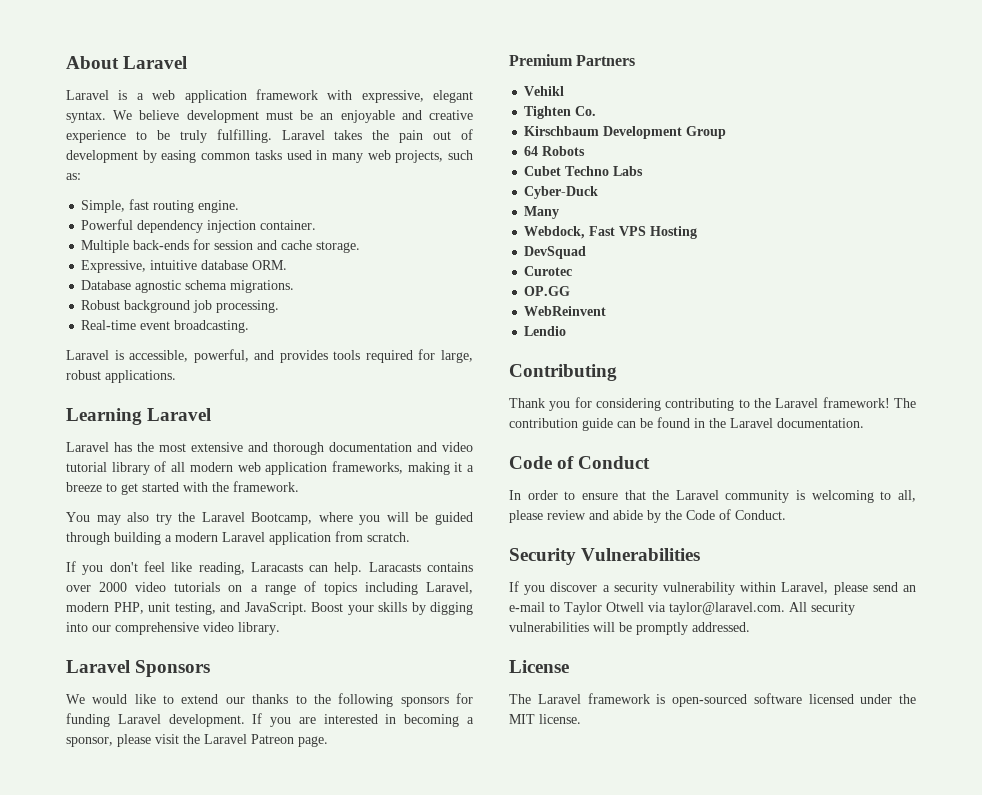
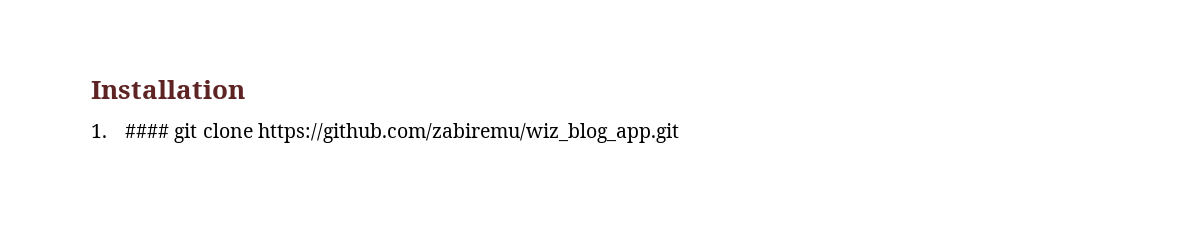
[66,56,188,69] [66,89,473,103] [66,110,474,123] [66,129,473,143] [66,150,473,163] [66,173,81,180] [81,199,240,213] [81,219,317,233] [81,239,361,253] [81,260,288,273] [81,280,295,293] [81,300,280,313] [81,320,250,333] [66,349,473,363] [66,370,176,383] [66,408,212,425] [66,442,473,455] [66,461,474,475] [66,481,299,495] [66,512,473,525] [66,531,410,545] [66,561,474,575] [66,581,474,595] [66,602,473,615] [66,622,280,635] [66,660,211,677] [66,693,474,707] [66,713,474,727] [66,734,328,747] [509,54,636,66] [524,86,565,96] [524,106,597,119] [524,126,727,139] [524,146,586,156] [524,166,644,176] [524,186,599,199] [524,206,560,219] [524,226,698,239] [524,246,587,259] [524,266,573,276] [524,286,571,296] [524,306,607,316] [524,326,567,336] [509,364,617,381] [509,397,916,411] [509,417,864,431] [509,456,651,469] [509,490,916,503] [509,509,786,523] [509,548,701,565] [509,581,916,595] [509,602,855,615] [509,622,750,635] [509,660,569,673] [509,693,916,707] [509,714,581,724] About Laravel // Laravel is a web application framework with expressive, elegant syntax. We believe development must be an enjoyable and creative experience to be truly fulfilling. Laravel takes the pain out of development by easing common tasks used in many web projects, such as: // Simple, fast routing engine. // Powerful dependency injection container. // Multiple back-ends for session and cache storage. // Expressive, intuitive database ORM. // Database agnostic schema migrations. // Robust background job processing. // Real-time event broadcasting. // Laravel is accessible, powerful, and provides tools required for large, robust applications. // Learning Laravel // Laravel has the most extensive and thorough documentation and video tutorial library of all modern web application frameworks, making it a breeze to get started with the framework. // You may also try the Laravel Bootcamp, where you will be guided through building a modern Laravel application from scratch. // If you don't feel like reading, Laracasts can help. Laracasts contains over 2000 video tutorials on a range of topics including Laravel, modern PHP, unit testing, and JavaScript. Boost your skills by digging into our comprehensive video library. // Laravel Sponsors // We would like to extend our thanks to the following sponsors for funding Laravel development. If you are interested in becoming a sponsor, please visit the Laravel Patreon page. // Premium Partners // Vehikl // Tighten Co. // Kirschbaum Development Group // 64 Robots // Cubet Techno Labs // Cyber-Duck // Many // Webdock, Fast VPS Hosting // DevSquad // Curotec // OP.GG // WebReinvent // Lendio // Contributing // Thank you for considering contributing to the Laravel framework! The contribution guide can be found in the Laravel documentation. // Code of Conduct // In order to ensure that the Laravel community is welcoming to all, please review and abide by the Code of Conduct. // Security Vulnerabilities // If you discover a security vulnerability within Laravel, please send an e-mail to Taylor Otwell via taylor@laravel.com. All security vulnerabilities will be promptly addressed. // License // The Laravel framework is open-sourced software licensed under the MIT license. -> [91,80,245,99] [91,123,679,143] Installation // 1. #### git clone https://github.com/zabiremu/wiz_blog_app.git

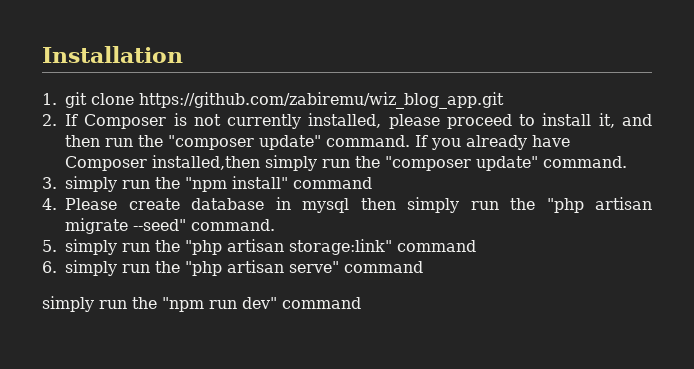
[125,124,170,138] #### -> (57, 99) none
(679, 133) none -> [42,113,652,129] [65,135,570,150] [65,155,627,171] [42,176,372,192] [42,197,652,213] [65,218,275,234] [42,239,476,255] [42,260,423,276] [42,296,361,312] // 2. If Composer is not currently installed, please proceed to install it, and then run the "composer update" command. If you already have Composer installed,then simply run the "composer update" command. // 3. simply run the "npm install" command // 4. Please create database in mysql then simply run the "php artisan migrate --seed" command. // 5. simply run the "php artisan storage:link" command // 6. simply run the "php artisan serve" command // simply run the "npm run dev" command

